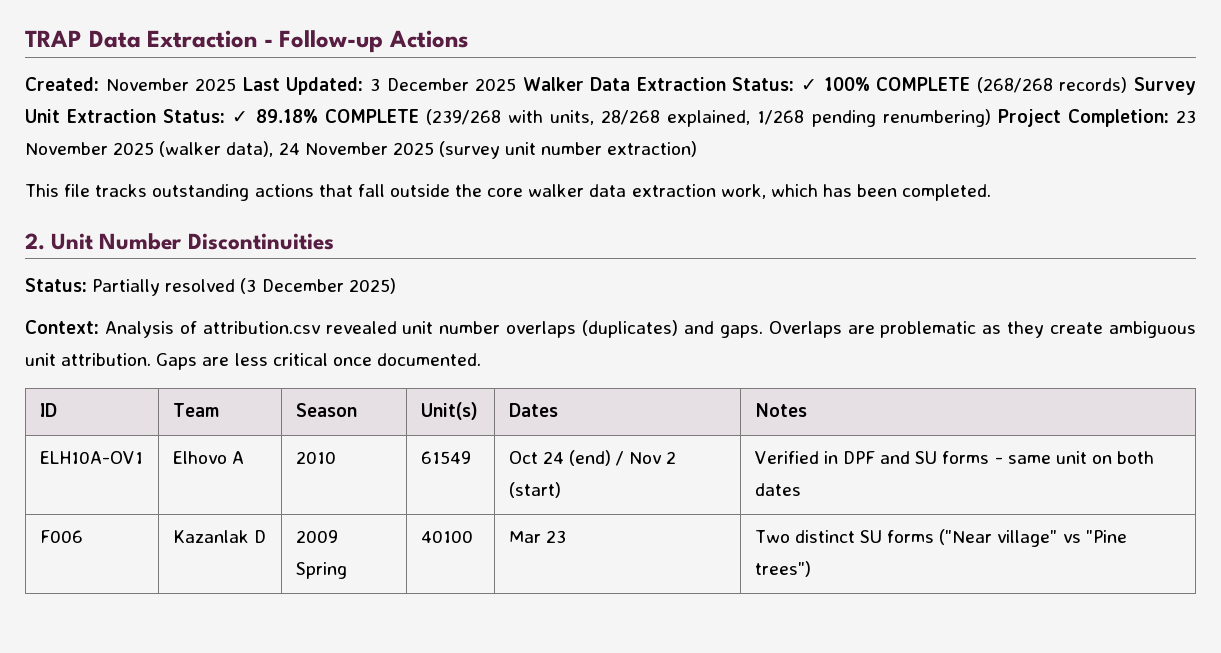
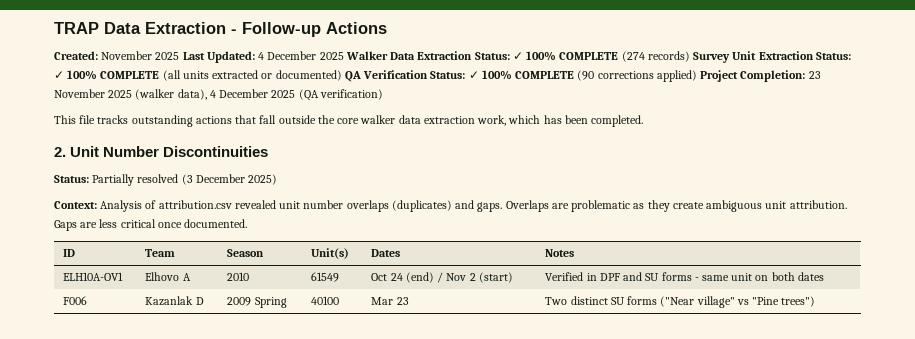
[369,78,380,91] 3 -> [258,52,265,60] 4
[976,77,1053,93] (268/268 -> [621,51,645,62] (274
[255,109,991,127] 89.18% COMPLETE (239/268 with units, 28/268 explained, 1/268 pending renumbering) -> [67,70,697,82] 100% COMPLETE (all units extracted or documented) QA Verification Status: ✓ 100% COMPLETE (90 corrections applied)
[278,141,698,159] 24 November 2025 (survey unit number extraction) -> [209,89,383,101] 4 December 2025 (QA verification)

